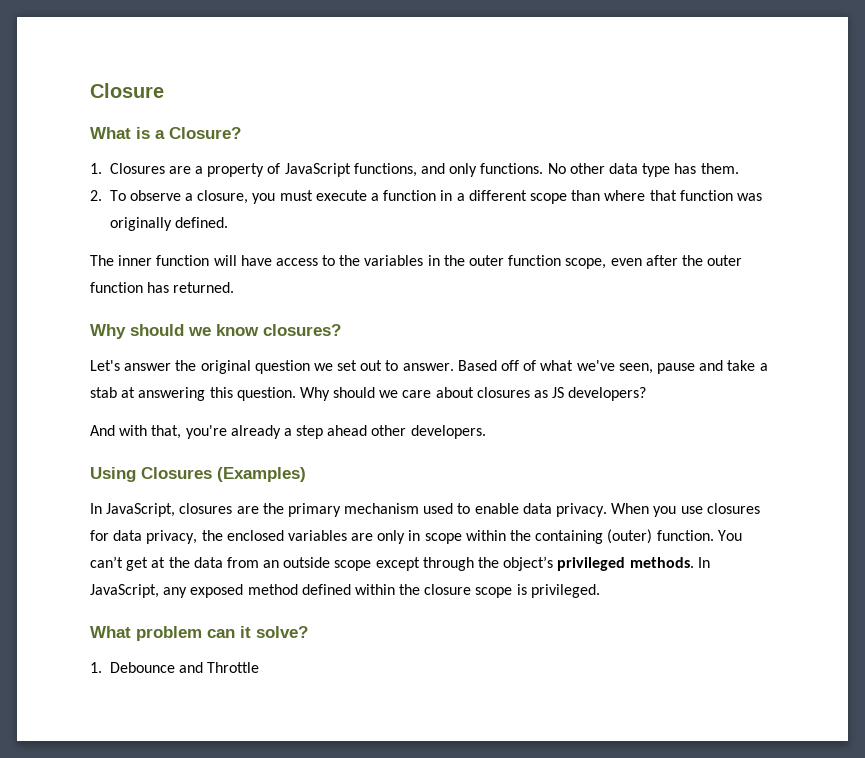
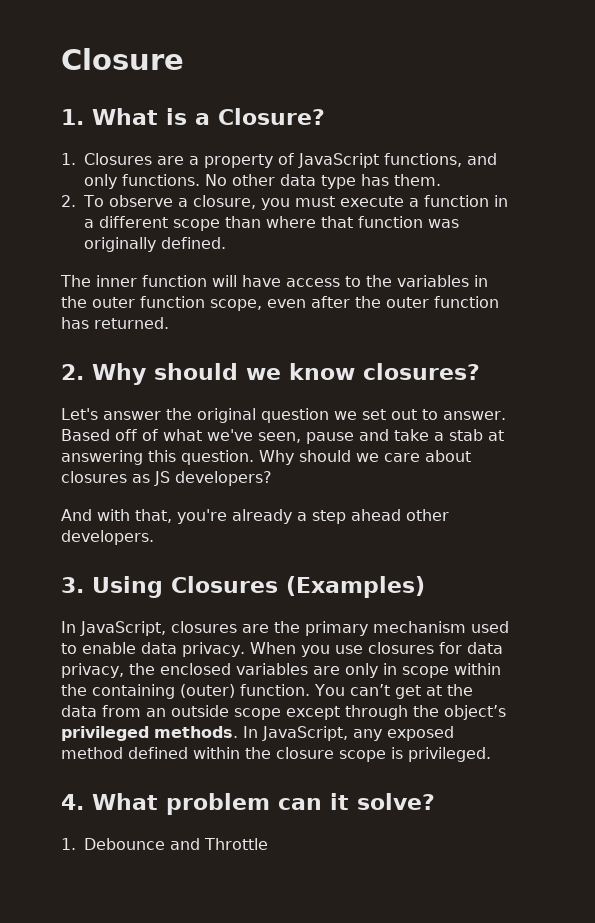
(164, 90) none -> [61,109,84,125] 1.
(235, 287) none -> [61,364,84,380] 2.
(486, 432) none -> [61,577,84,593] 3.
(600, 591) none -> [61,794,84,810] 4.

